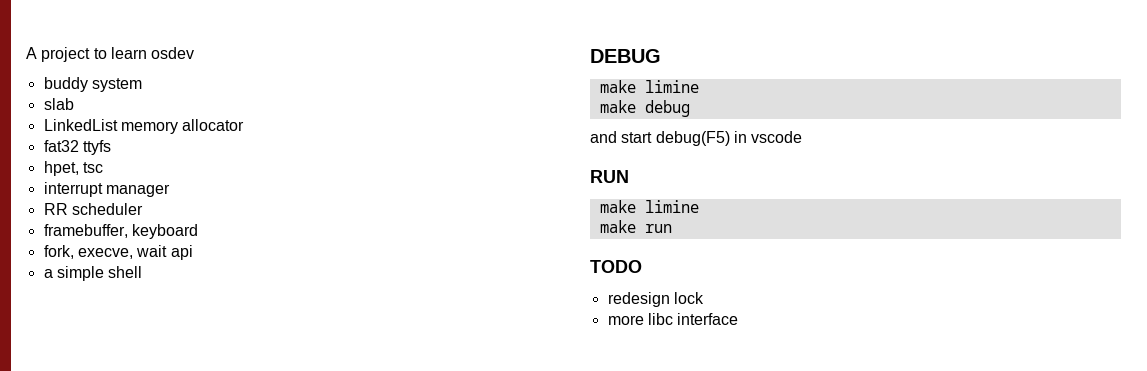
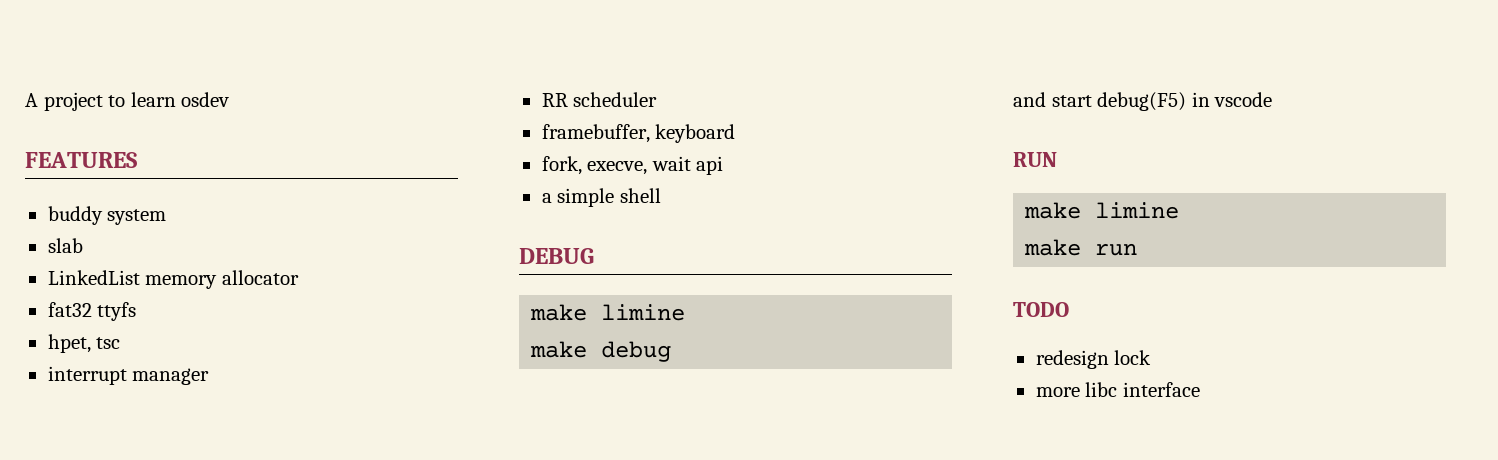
(195, 53) none -> [25,152,137,168] // FEATURES

